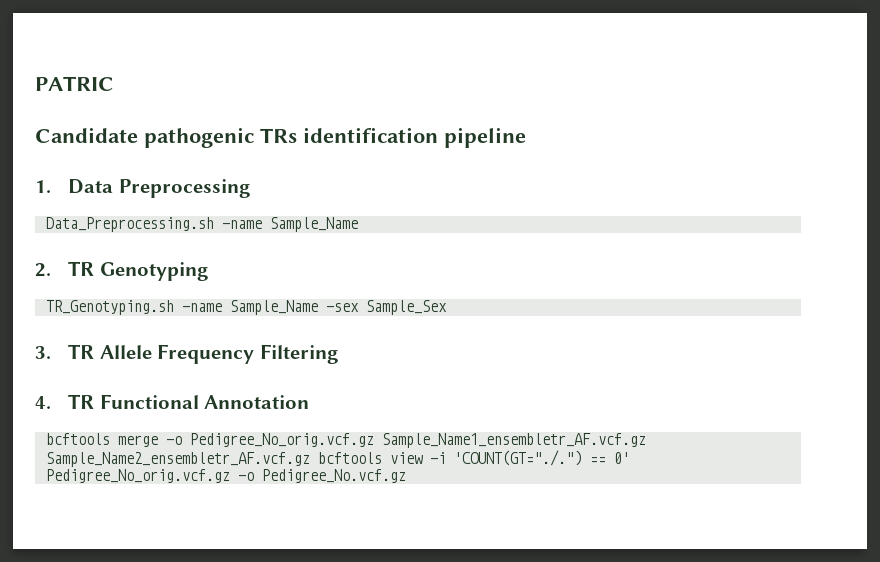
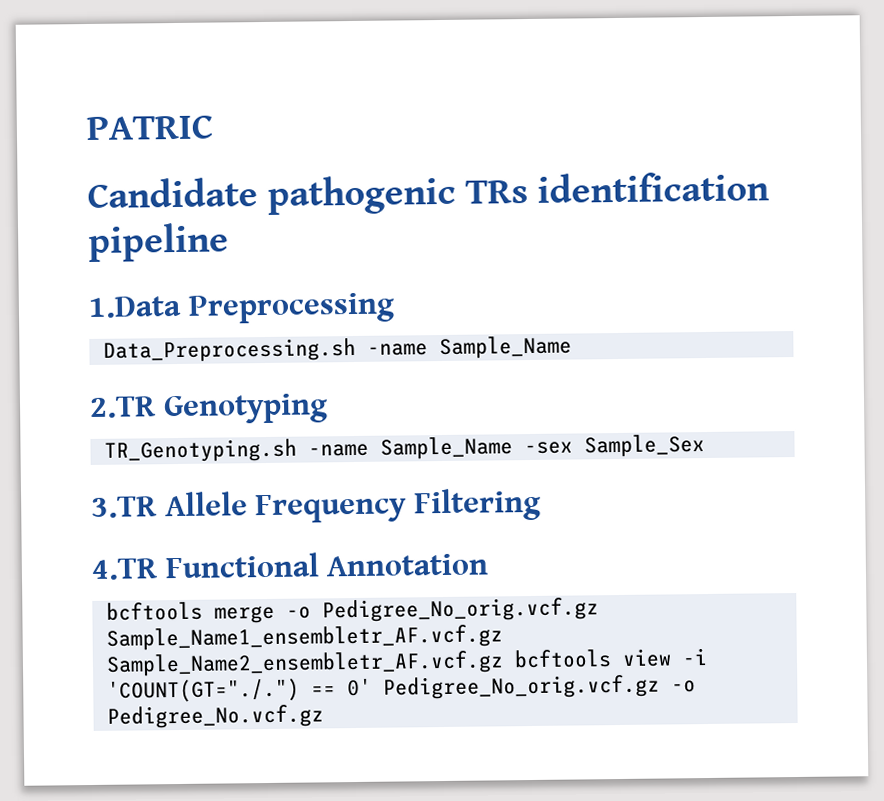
[35,179,114,194] 1. Data -> [88,295,182,318] 1.Data
[35,261,95,277] 2. TR -> [89,396,156,418] 2.TR
[35,344,95,359] 3. TR -> [91,496,157,518] 3.TR
[35,394,95,409] 4. TR -> [91,558,158,580] 4.TR

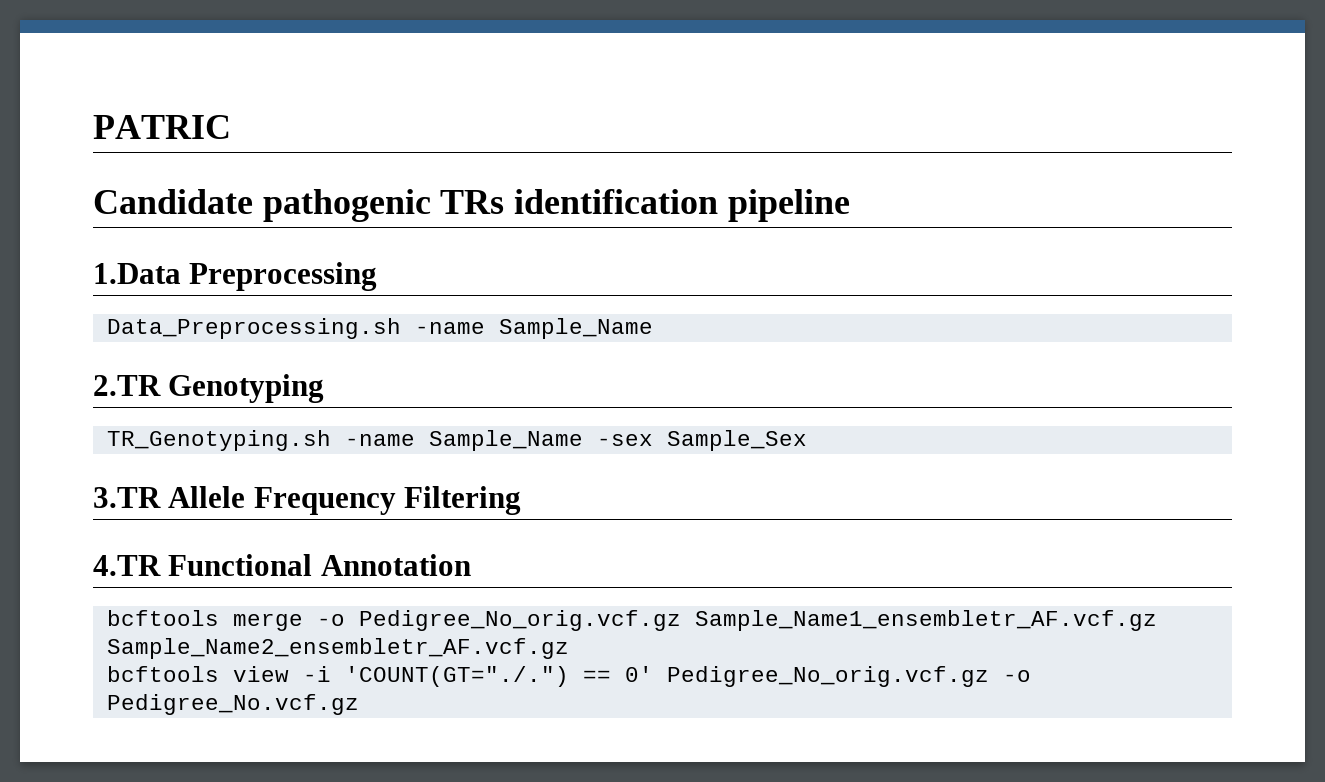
(504, 663) none -> (569, 648) //

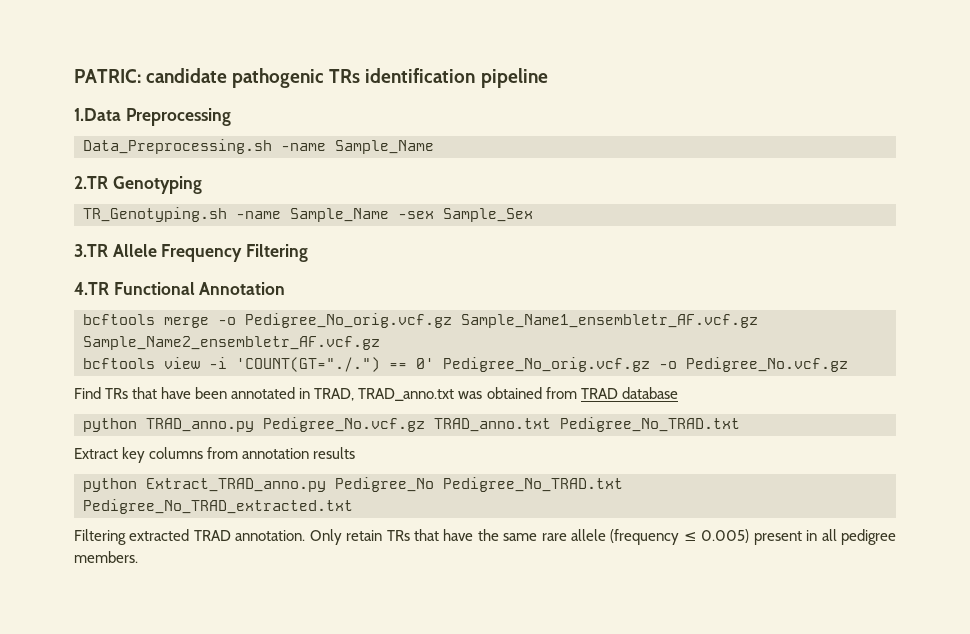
[93,115,231,139] [93,189,253,214] PATRIC // Candidate -> [74,68,228,83] PATRIC: candidate
(359, 704) none -> [74,387,678,401] [83,417,740,432] [74,447,356,463] [83,477,623,492] [83,499,353,514] [74,529,897,545] [74,551,138,563] // Find TRs that have been annotated in TRAD, TRAD_anno.txt was obtained from TRAD database // python TRAD_anno.py Pedigree_No.vcf.gz TRAD_anno.txt Pedigree_No_TRAD.txt // Extract key columns from annotation results // python Extract_TRAD_anno.py Pedigree_No Pedigree_No_TRAD.txt Pedigree_No_TRAD_extracted.txt // Filtering extracted TRAD annotation. Only retain TRs that have the same rare allele (frequency ≤ 0.005) present in all pedigree members.

